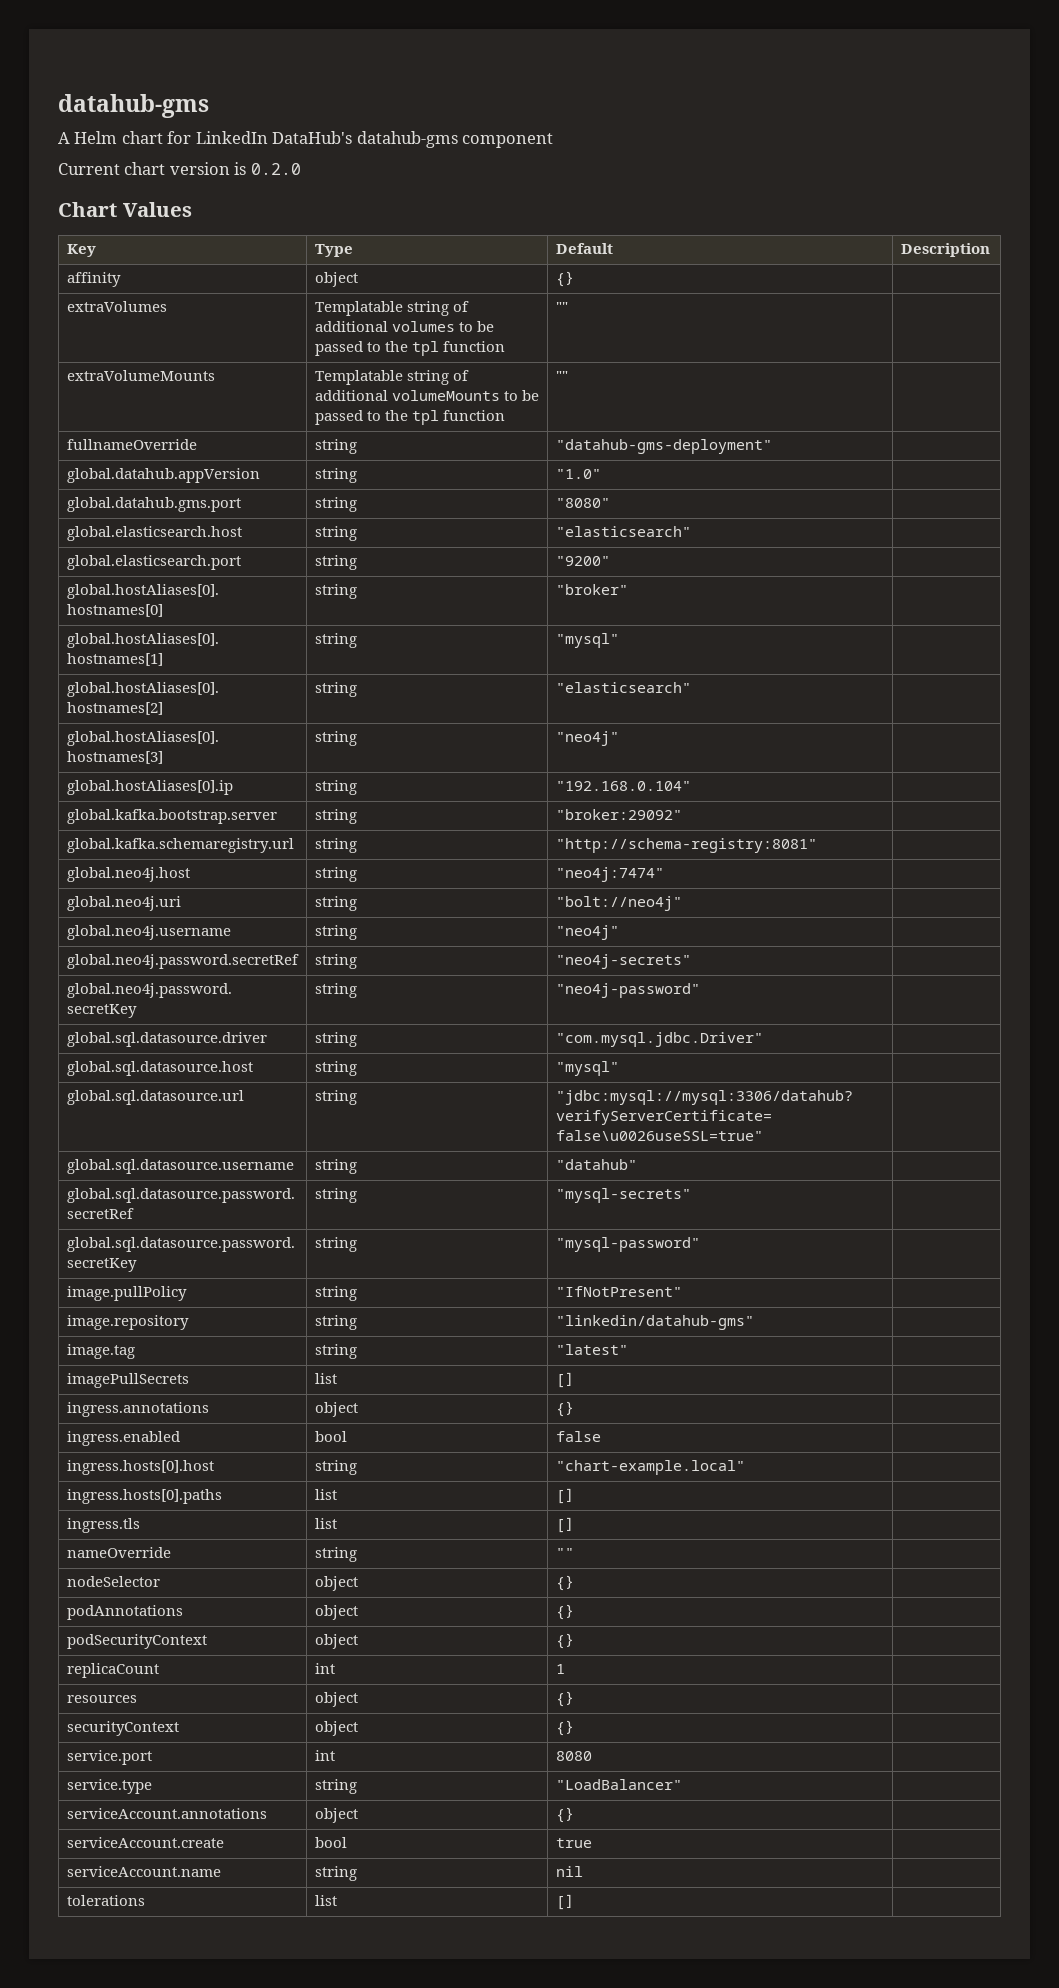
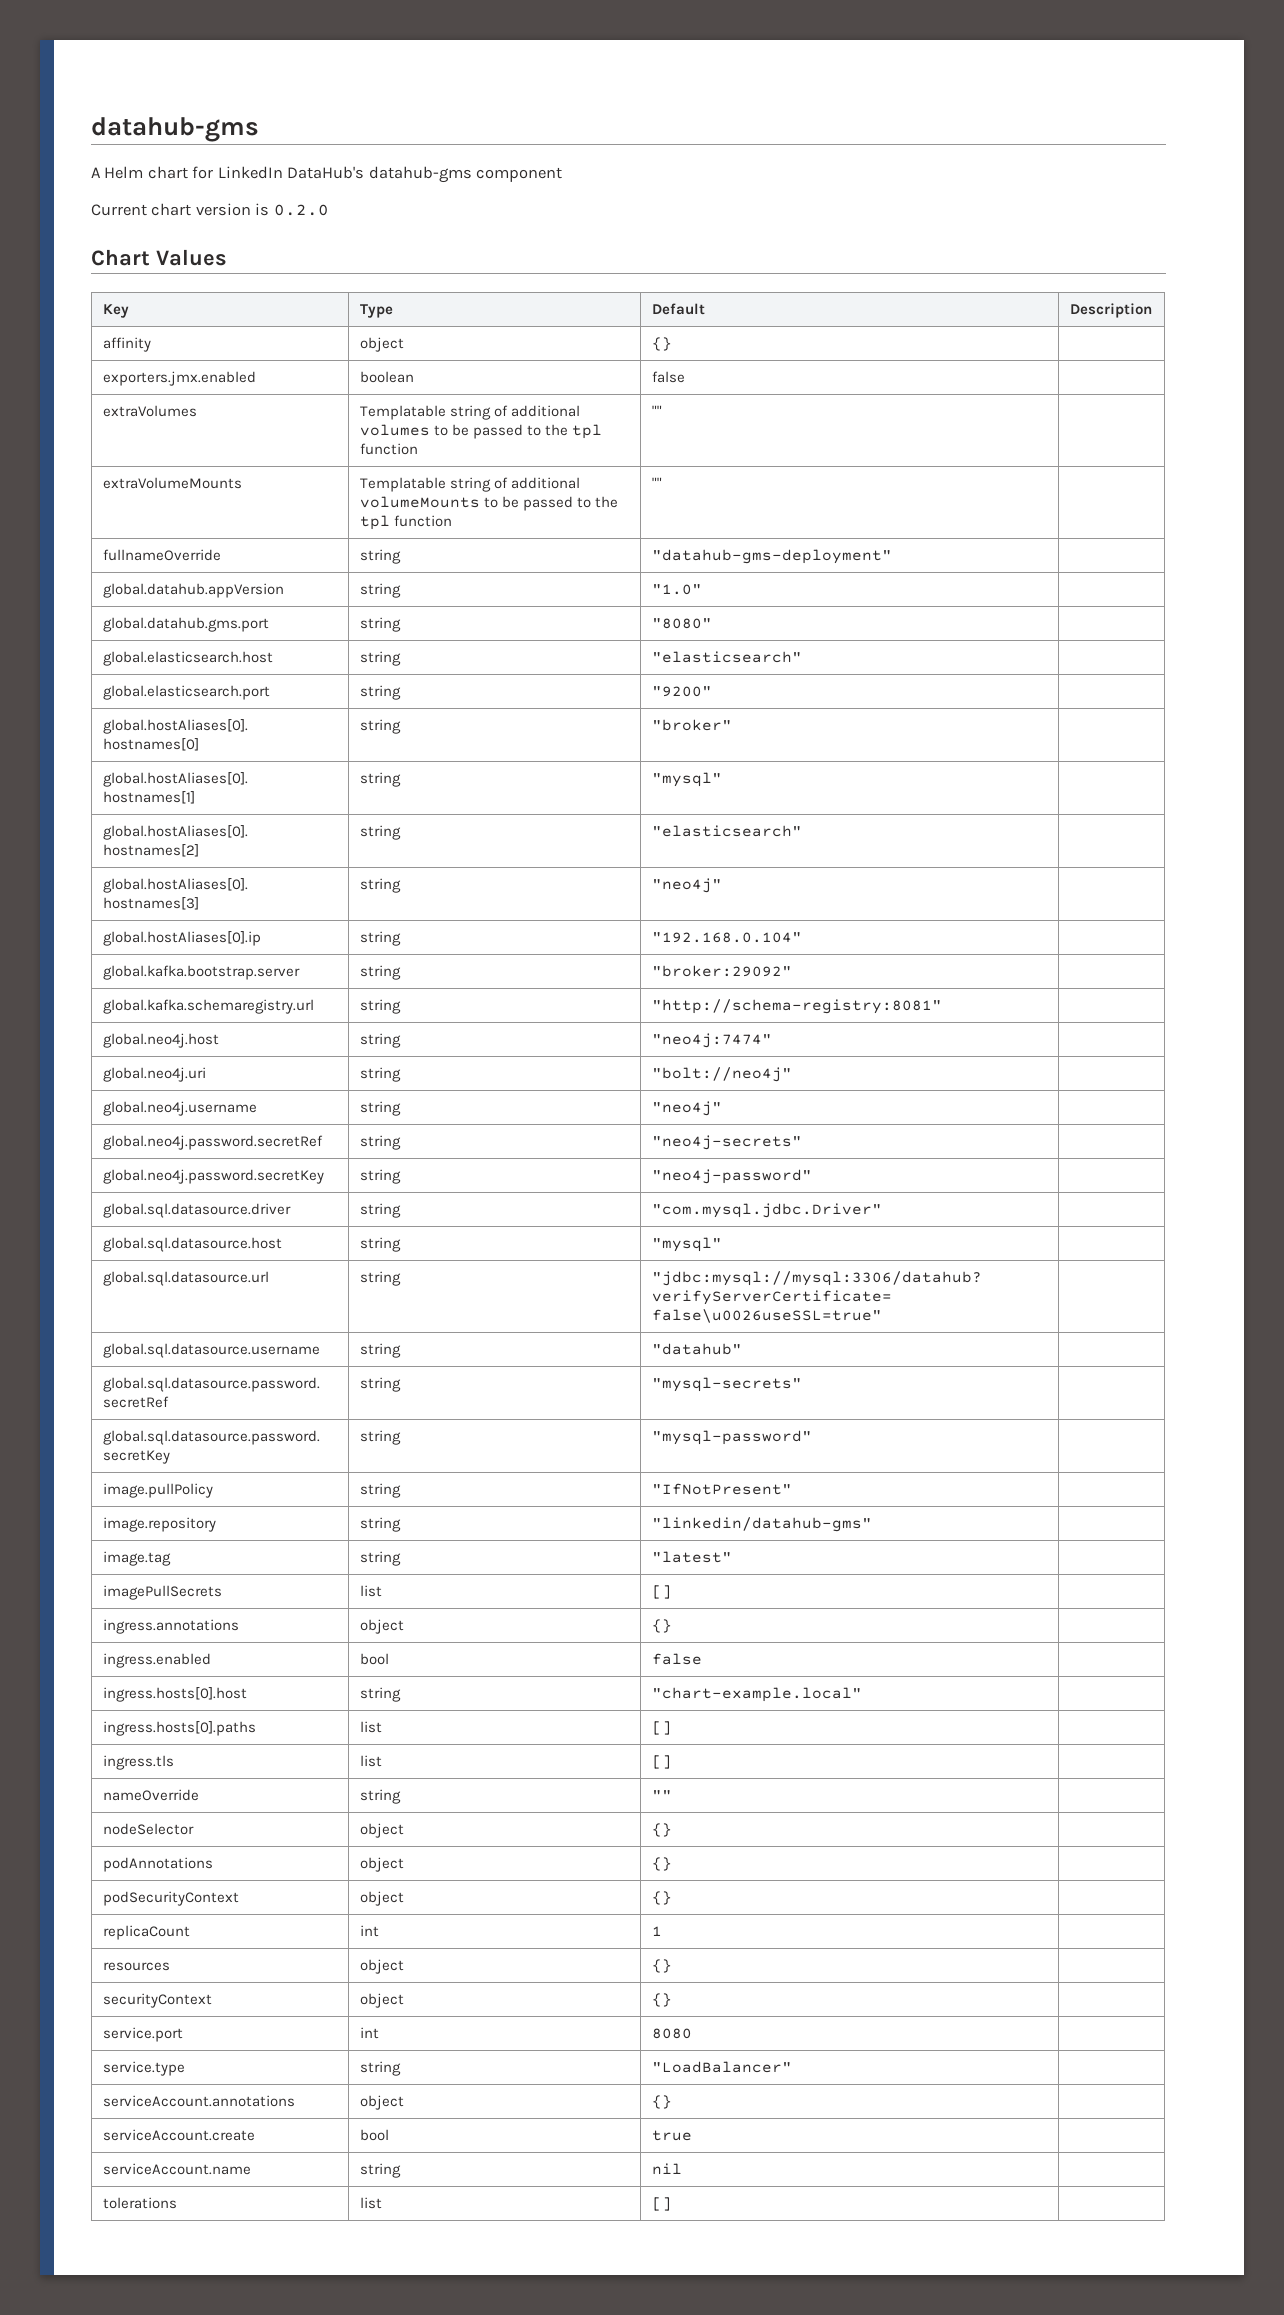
(574, 279) none -> [102,371,256,386] [359,371,414,383] [651,371,685,383] // exporters.jmx.enabled | boolean | false |

